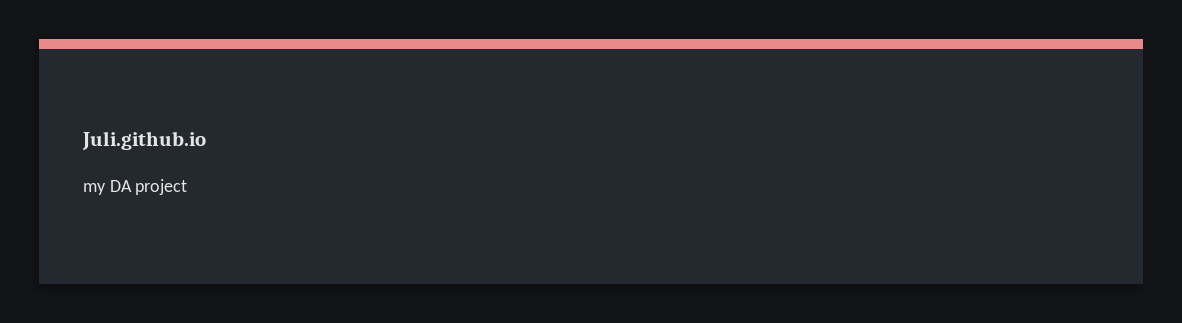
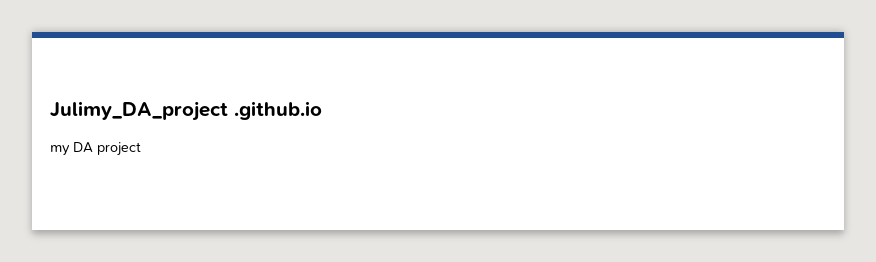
[82,131,206,150] Juli.github.io -> [50,101,322,121] Julimy_DA_project .github.io

